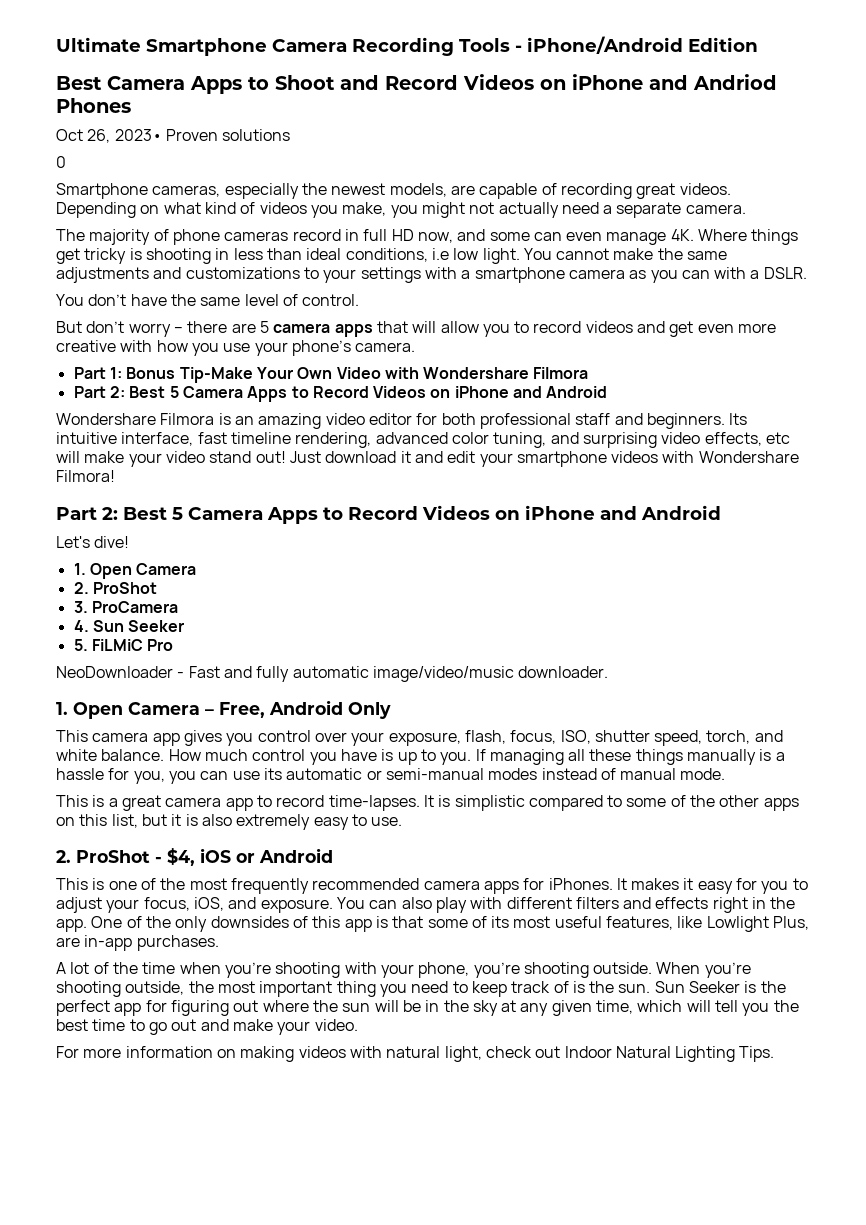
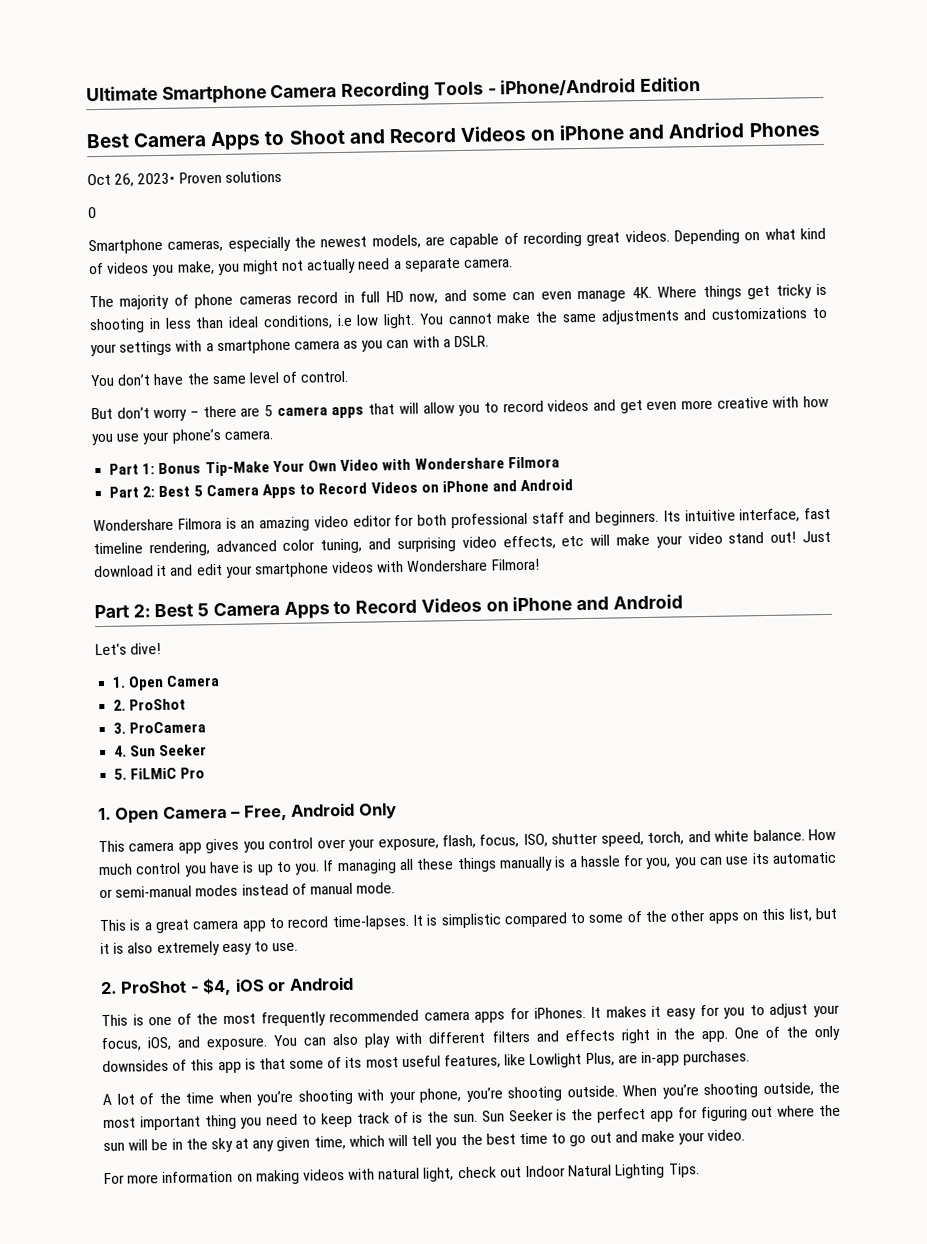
[56,666,609,682] // NeoDownloader - Fast and fully automatic image/video/music downloader. -> (206, 773) none

